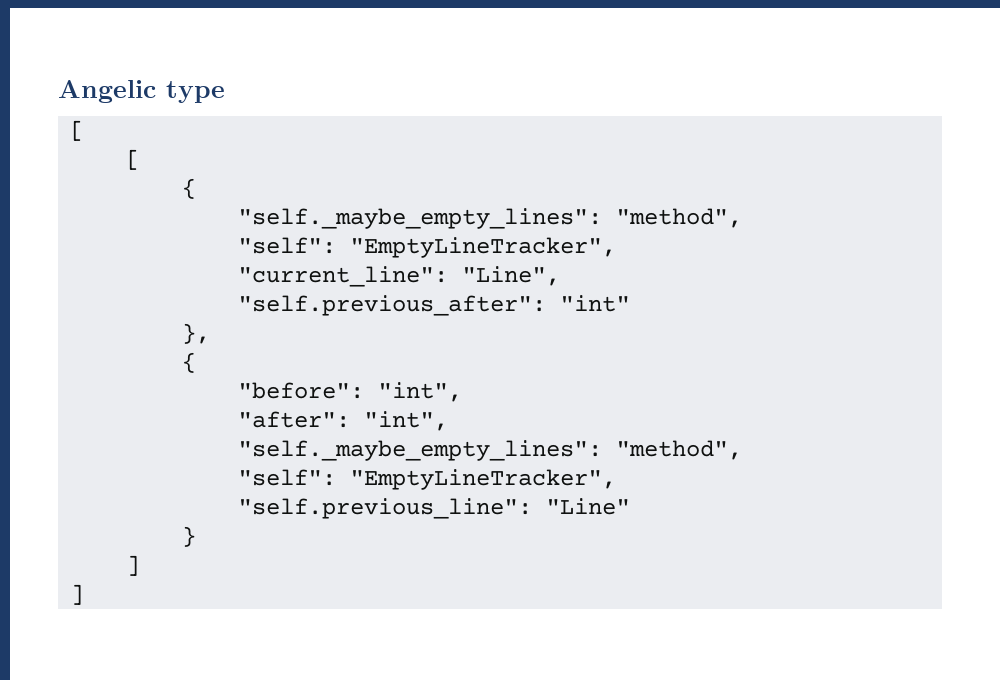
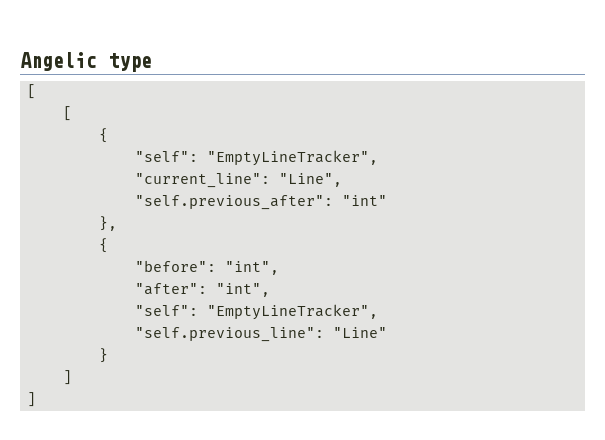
[238,208,743,229] // "self._maybe_empty_lines": "method", -> (108, 135) none
[238,440,743,461] // "self._maybe_empty_lines": "method", -> (270, 290) none

